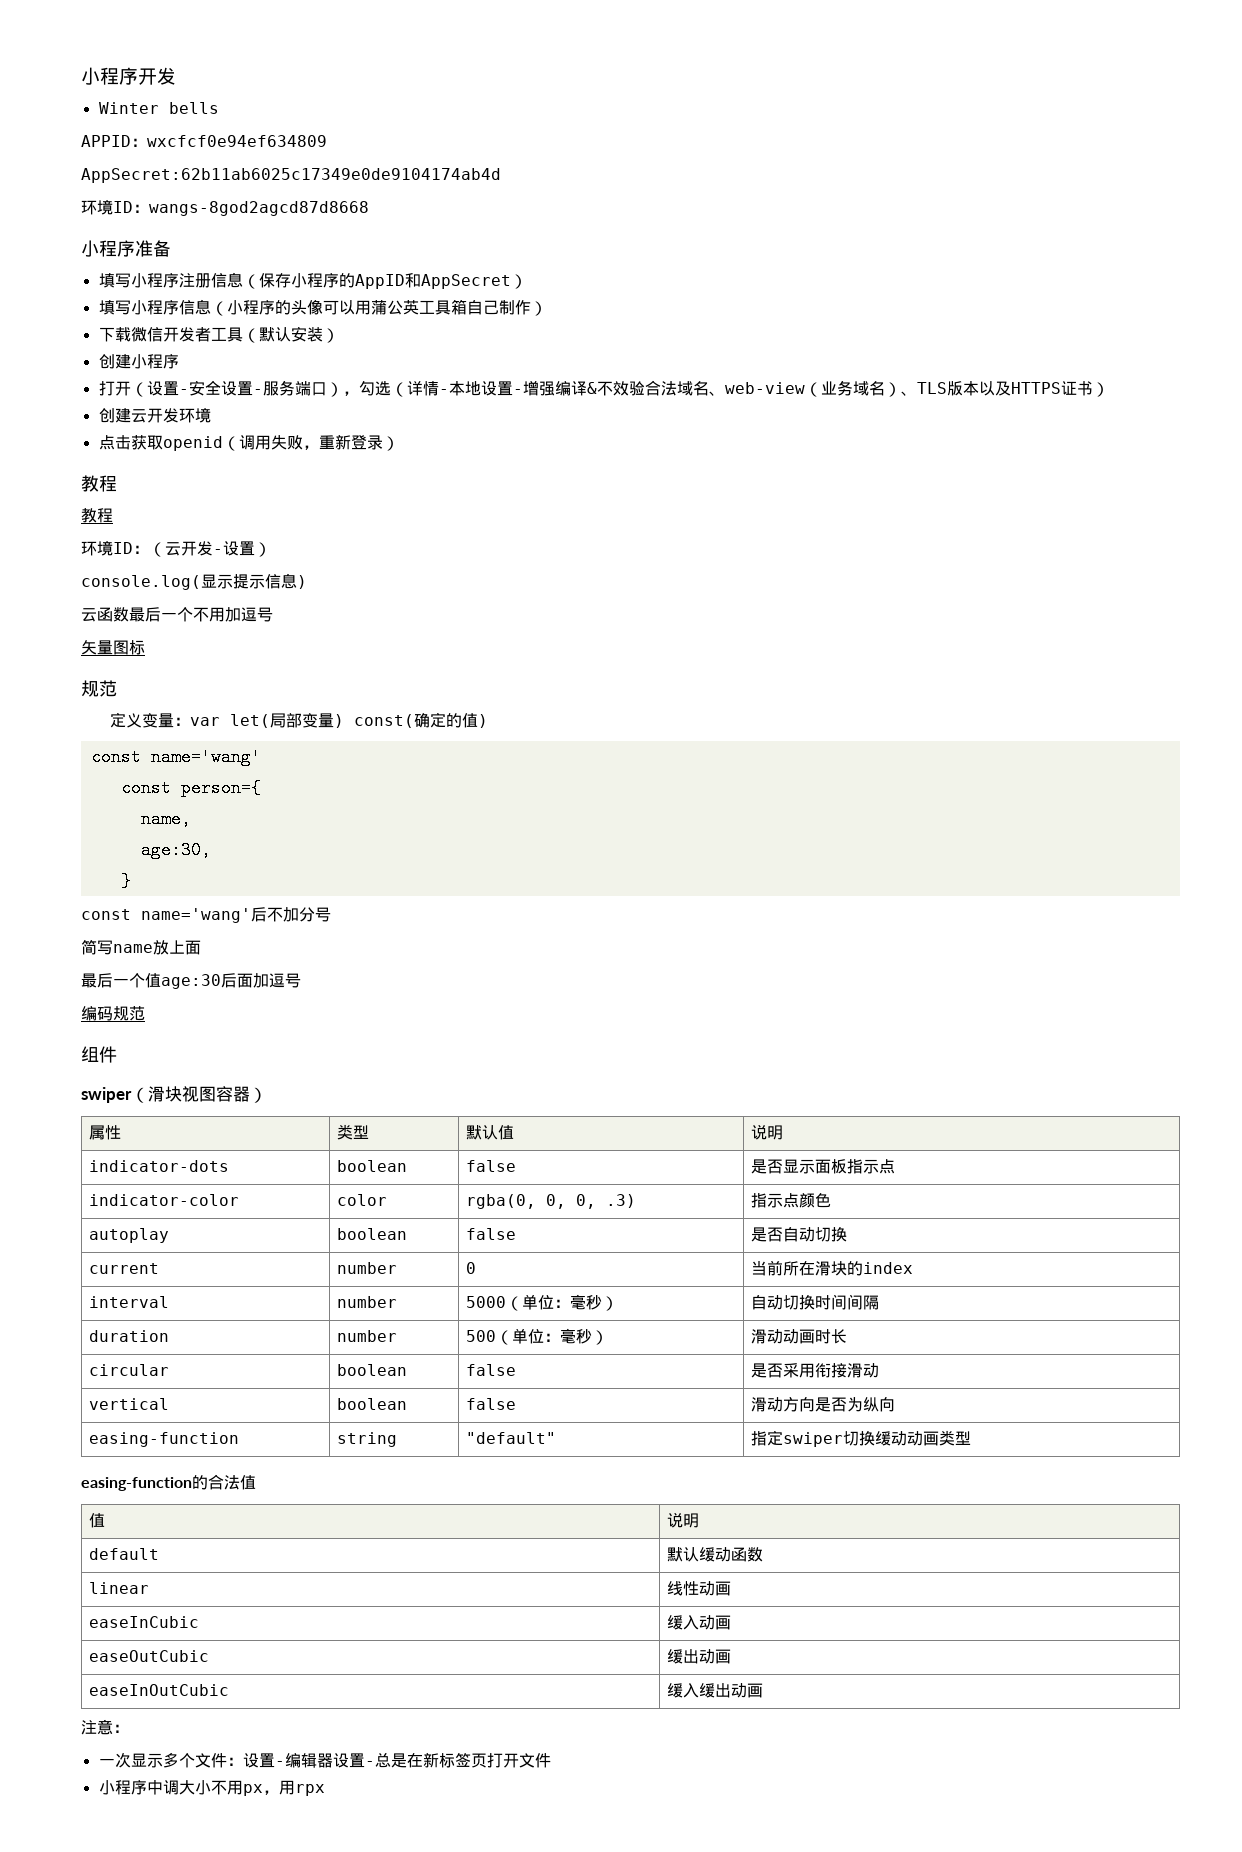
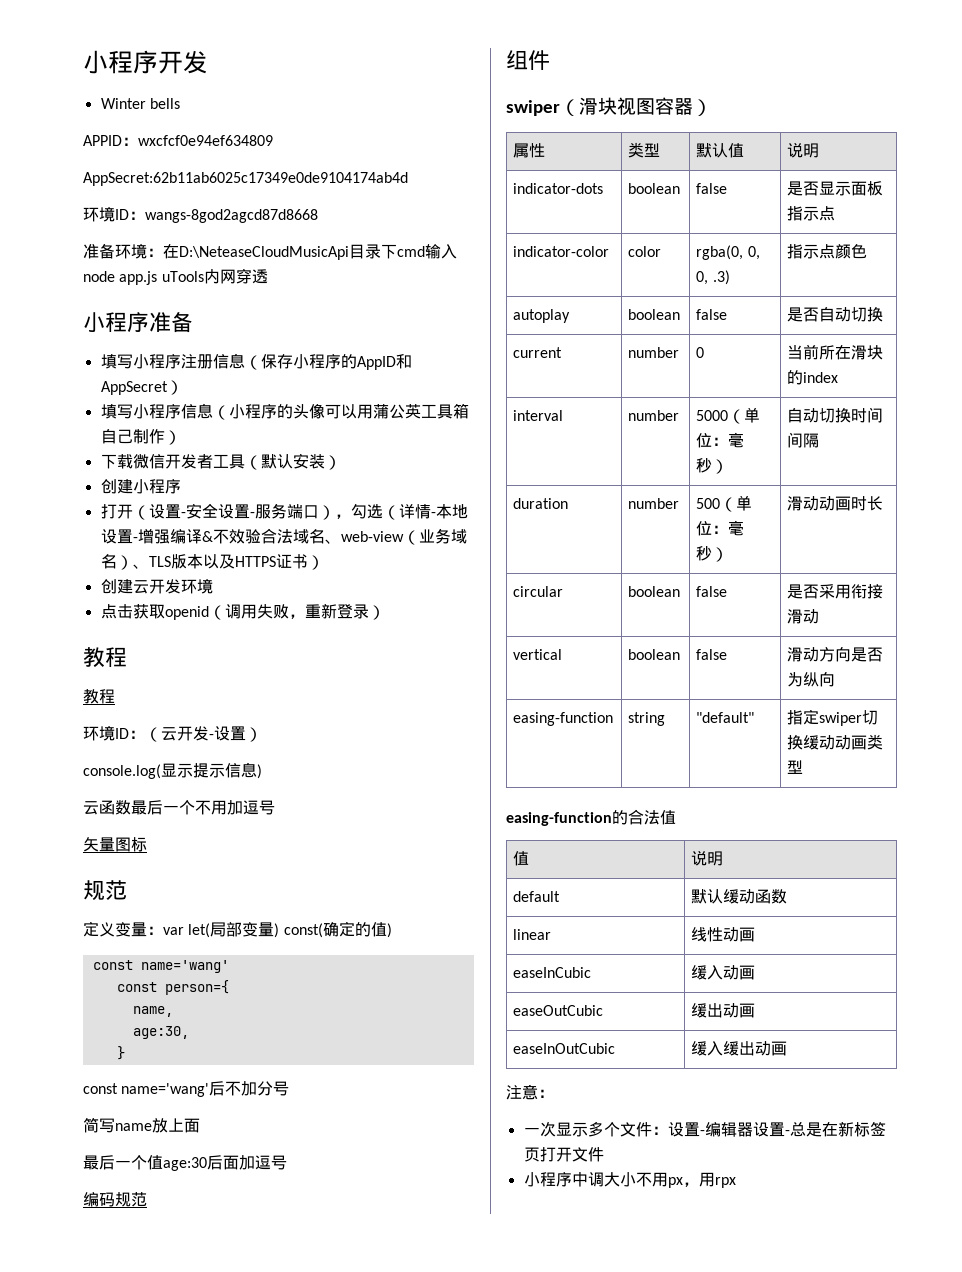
(369, 208) none -> [83,243,457,260] [83,268,268,285] // 准备环境：在D:\NeteaseCloudMusicApi目录下cmd输入node app.js uTools内网穿透

